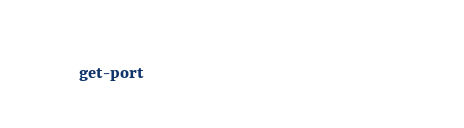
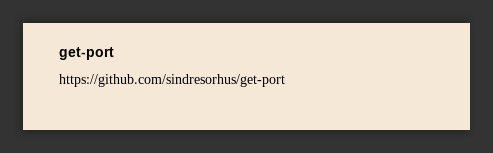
(144, 74) none -> [59,74,285,87] // https://github.com/sindresorhus/get-port

